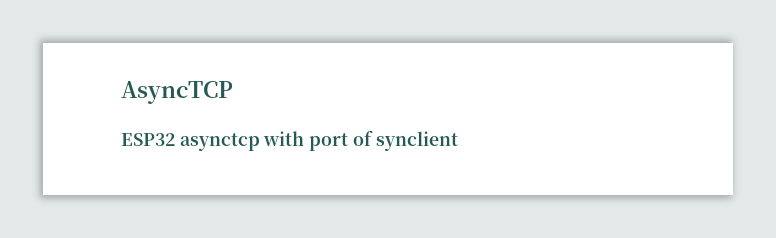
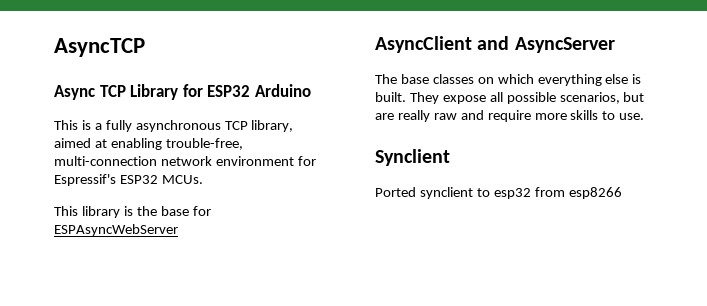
[121,130,458,151] ESP32 asynctcp with port of synclient -> [54,84,311,100] [54,120,294,132] [54,138,243,150] [54,156,316,166] [54,174,203,186] [54,206,211,218] [54,224,178,236] [375,36,615,53] [375,74,642,86] [375,92,645,104] [375,110,645,122] [375,149,450,166] [375,187,622,199] Async TCP Library for ESP32 Arduino // This is a fully asynchronous TCP library, aimed at enabling trouble-free, multi-connection network environment for Espressif's ESP32 MCUs. // This library is the base for ESPAsyncWebServer // AsyncClient and AsyncServer // The base classes on which everything else is built. They expose all possible scenarios, but are really raw and require more skills to use. // Synclient // Ported synclient to esp32 from esp8266

